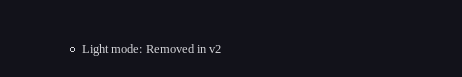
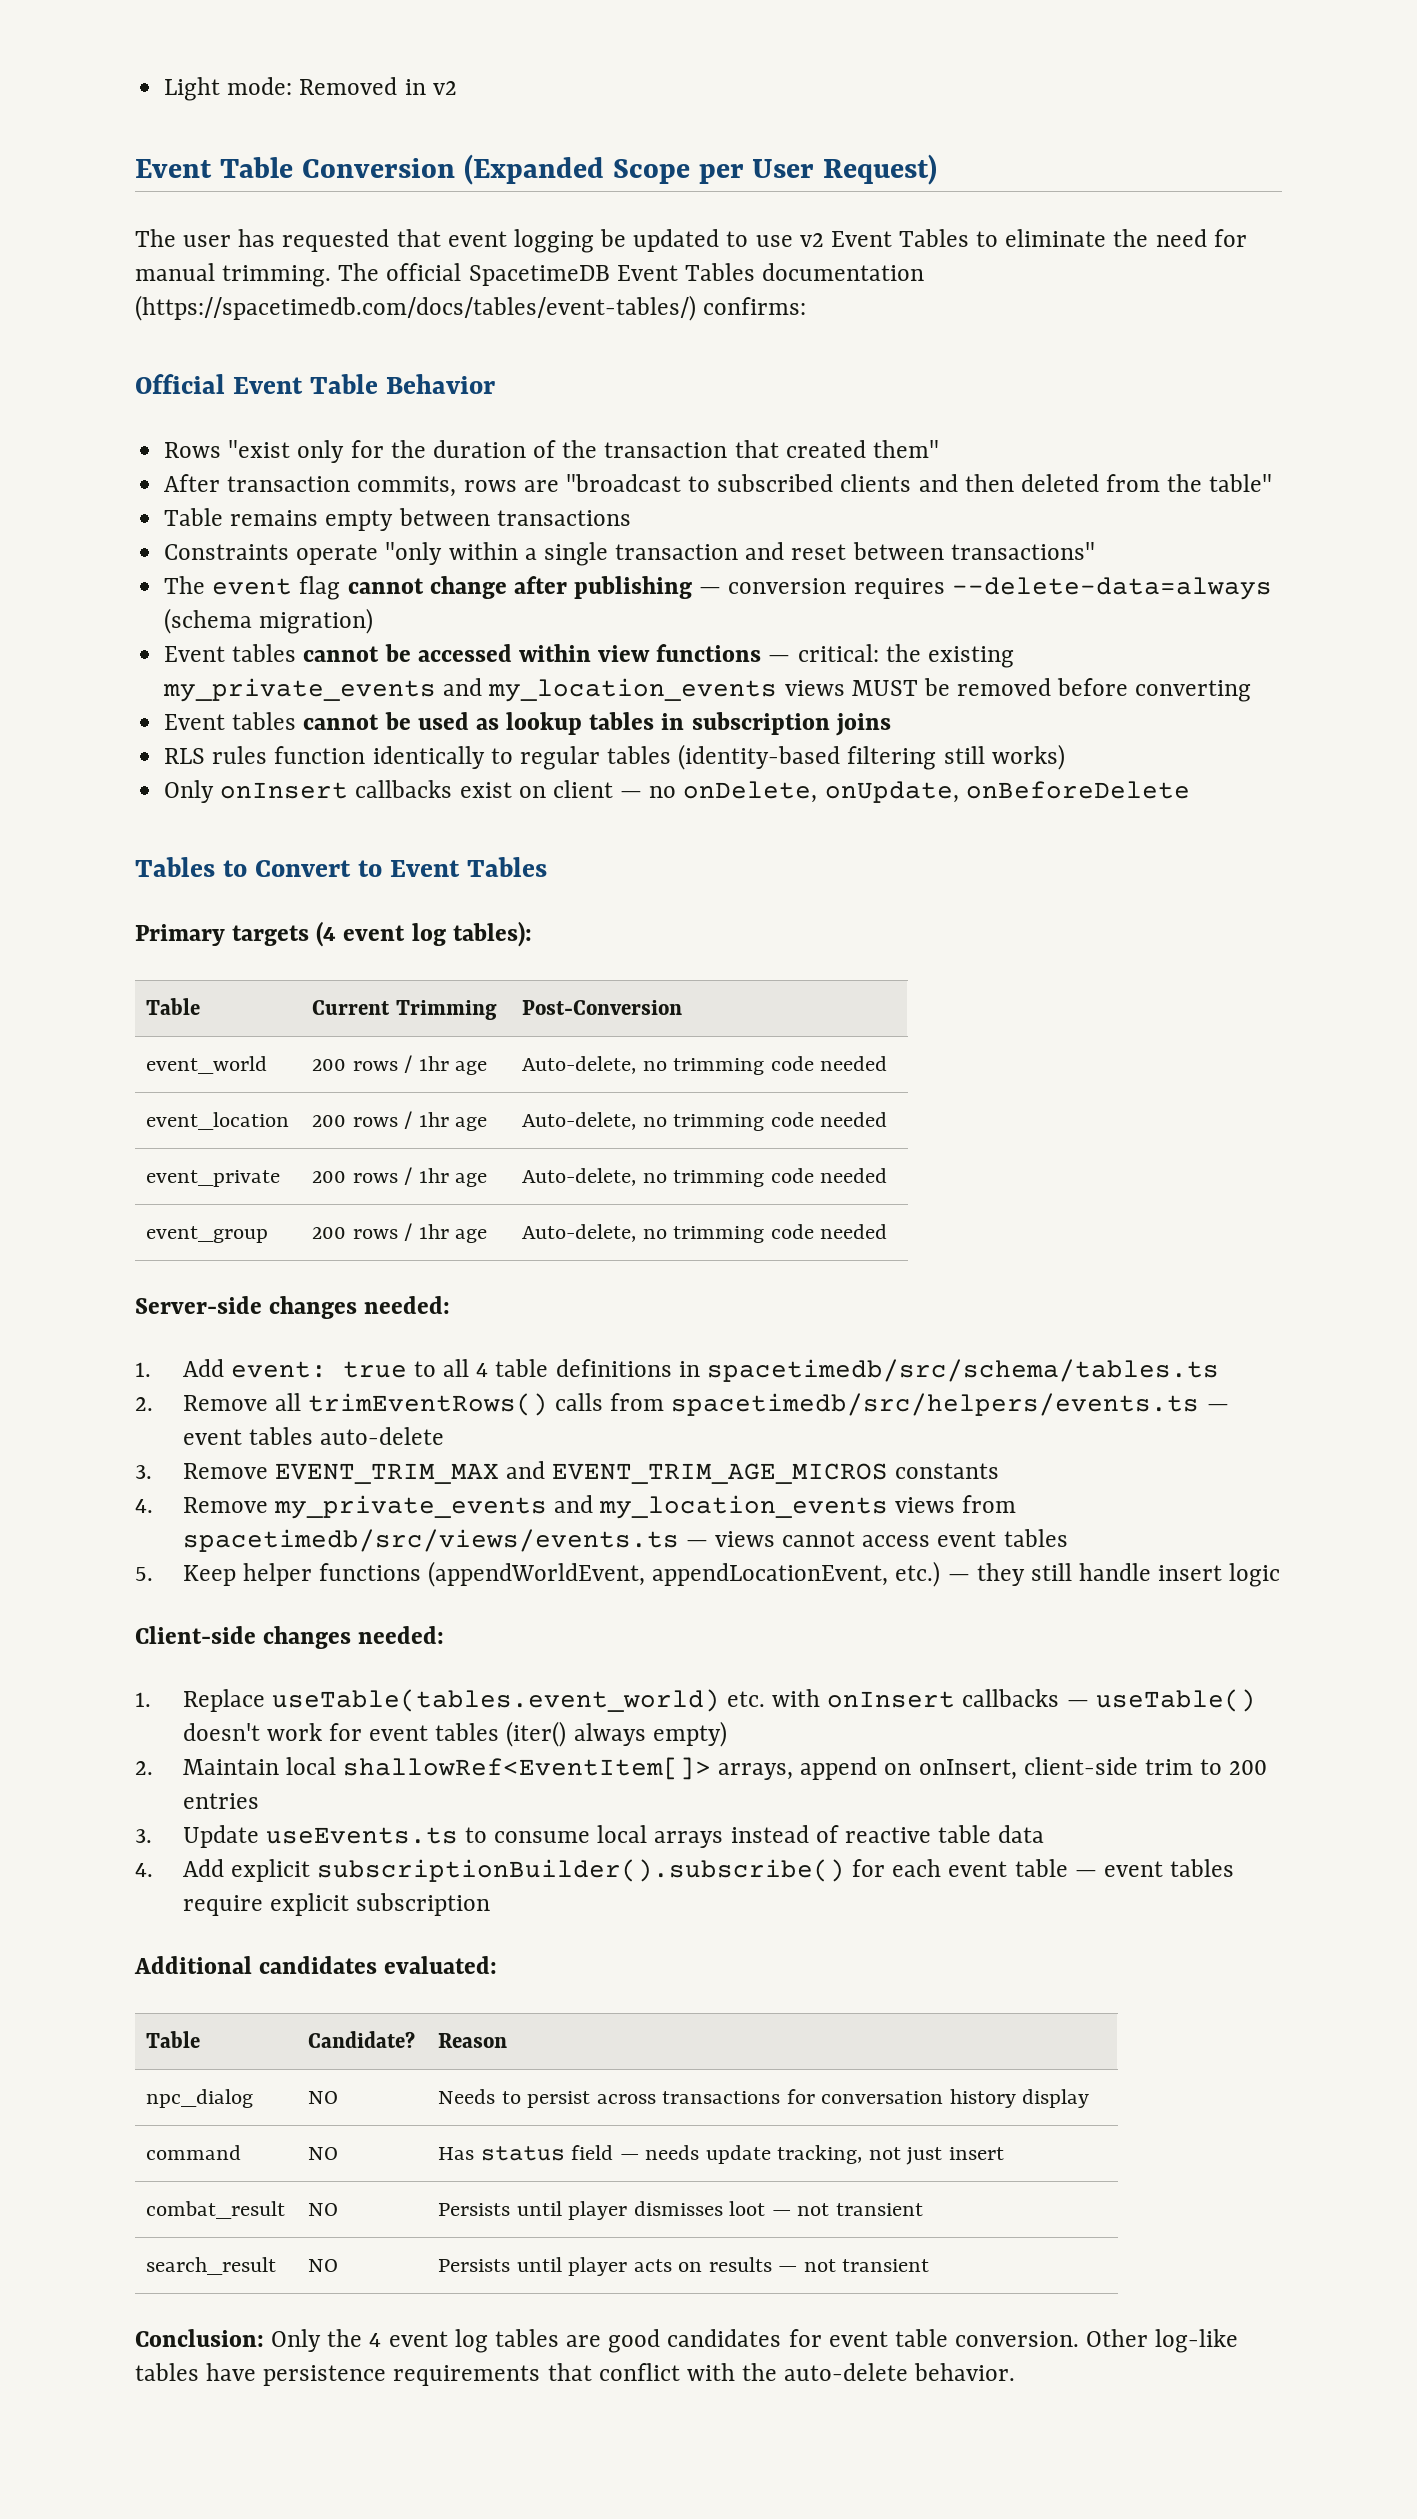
(222, 49) none -> [135,154,938,185] [135,229,1247,253] [135,263,925,287] [135,295,807,321] [135,374,495,394] [164,440,939,463] [164,474,1273,497] [164,508,631,531] [164,542,1095,566] [164,576,1272,600] [164,608,374,634] [164,644,1014,668] [163,678,1252,702] [164,712,891,736] [164,744,1065,770] [164,780,1190,803] [135,857,547,877] [135,921,532,947] [146,998,201,1015] [312,1000,497,1020] [522,1000,683,1015] [146,1056,268,1074] [312,1055,488,1075] [522,1056,888,1075] [146,1112,290,1130] [312,1111,488,1131] [522,1112,888,1131] [146,1170,281,1187] [312,1167,488,1187] [522,1168,888,1187] [146,1226,269,1243] [312,1223,488,1243] [522,1224,888,1243] [135,1296,451,1319] [135,1359,1219,1382] [135,1393,1229,1416] [182,1427,444,1445] [135,1461,1000,1484] [135,1495,1017,1519] [182,1529,1068,1552] [135,1561,1281,1587] [135,1626,445,1649] [135,1689,1256,1712] [182,1721,727,1747] [135,1757,1268,1780] [182,1793,259,1809] [135,1825,1045,1848] [135,1859,1234,1882] [182,1893,490,1916] [134,1956,498,1974] [146,2031,201,2048] [308,2031,416,2048] [438,2033,508,2048] [146,2089,254,2108] [308,2091,339,2104] [438,2089,1090,2108] [146,2145,242,2160] [308,2147,339,2160] [438,2145,1004,2165] [146,2201,286,2219] [308,2203,339,2216] [438,2201,923,2220] [146,2257,277,2275] [308,2259,339,2272] [438,2257,930,2276] [135,2329,1239,2353] [135,2363,1016,2386] // Event Table Conversion (Expanded Scope per User Request) // The user has requested that event logging be updated to use v2 Event Tables to eliminate the need for manual trimming. The official SpacetimeDB Event Tables documentation (https://spacetimedb.com/docs/tables/event-tables/) confirms: // Official Event Table Behavior // Rows "exist only for the duration of the transaction that created them" // After transaction commits, rows are "broadcast to subscribed clients and then deleted from the table" // Table remains empty between transactions // Constraints operate "only within a single transaction and reset between transactions" // The event flag cannot change after publishing — conversion requires --delete-data=always (schema migration) // Event tables cannot be accessed within view functions — critical: the existing my_private_events and my_location_events views MUST be removed before converting // Event tables cannot be used as lookup tables in subscription joins // RLS rules function identically to regular tables (identity-based filtering still works) // Only onInsert callbacks exist on client — no onDelete, onUpdate, onBeforeDelete // Tables to Convert to Event Tables // Primary targets (4 event log tables): // Table | Current Trimming | Post-Conversion // event_world | 200 rows / 1hr age | Auto-delete, no trimming code needed // event_location | 200 rows / 1hr age | Auto-delete, no trimming code needed // event_private | 200 rows / 1hr age | Auto-delete, no trimming code needed // event_group | 200 rows / 1hr age | Auto-delete, no trimming code needed // Server-side changes needed: // 1. Add event: true to all 4 table definitions in spacetimedb/src/schema/tables.ts // 2. Remove all trimEventRows() calls from spacetimedb/src/helpers/events.ts — event tables auto-delete // 3. Remove EVENT_TRIM_MAX and EVENT_TRIM_AGE_MICROS constants // 4. Remove my_private_events and my_location_events views from spacetimedb/src/views/events.ts — views cannot access event tables // 5. Keep helper functions (appendWorldEvent, appendLocationEvent, etc.) — they still handle insert logic // Client-side changes needed: // 1. Replace useTable(tables.event_world) etc. with onInsert callbacks — useTable() doesn't work for event tables (iter() always empty) // 2. Maintain local shallowRef<EventItem[]> arrays, append on onInsert, client-side trim to 200 entries // 3. Update useEvents.ts to consume local arrays instead of reactive table data // 4. Add explicit subscriptionBuilder().subscribe() for each event table — event tables require explicit subscription // Additional candidates evaluated: // Table | Candidate? | Reason // npc_dialog | NO | Needs to persist across transactions for conversation history display // command | NO | Has status field — needs update tracking, not just insert // combat_result | NO | Persists until player dismisses loot — not transient // search_result | NO | Persists until player acts on results — not transient // Conclusion: Only the 4 event log tables are good candidates for event table conversion. Other log-like tables have persistence requirements that conflict with the auto-delete behavior.

